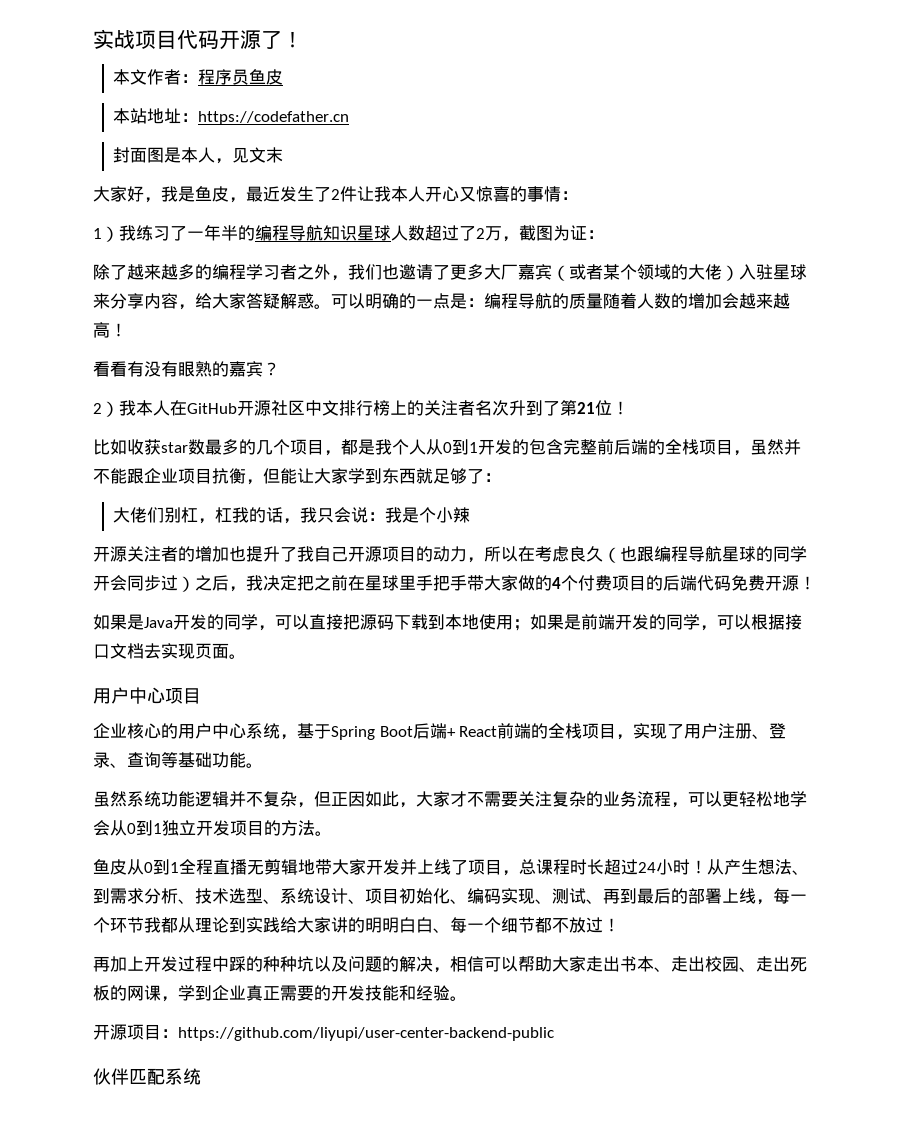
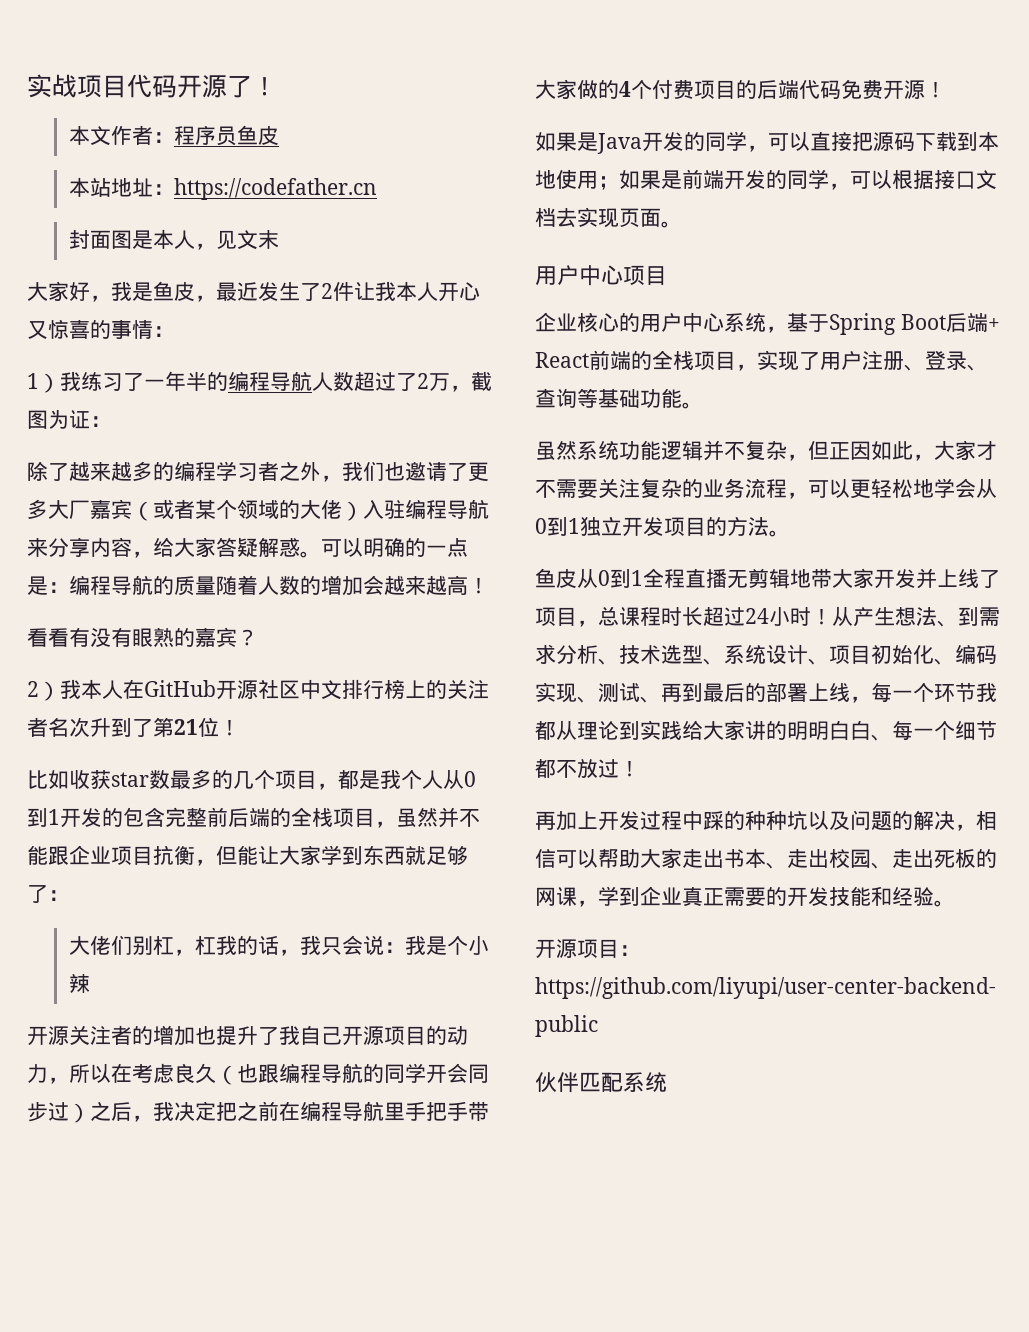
[323,225,391,241] 知识星球 -> (312, 381) none
[773,264,807,280] 星球 -> [405,499,489,519] 编程导航
[722,546,756,562] 星球 -> (363, 1073) none
[365,575,399,591] 星球 -> [300,1101,384,1121] 编程导航

